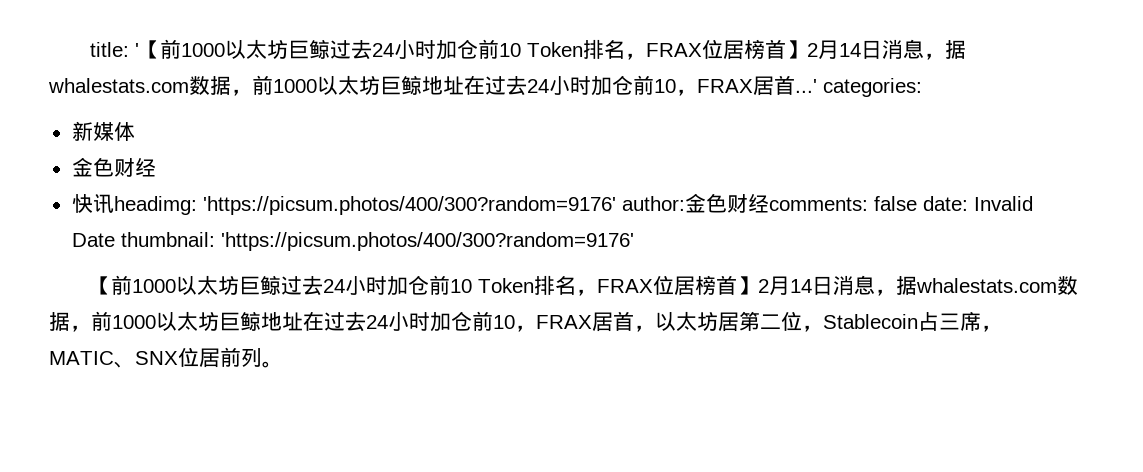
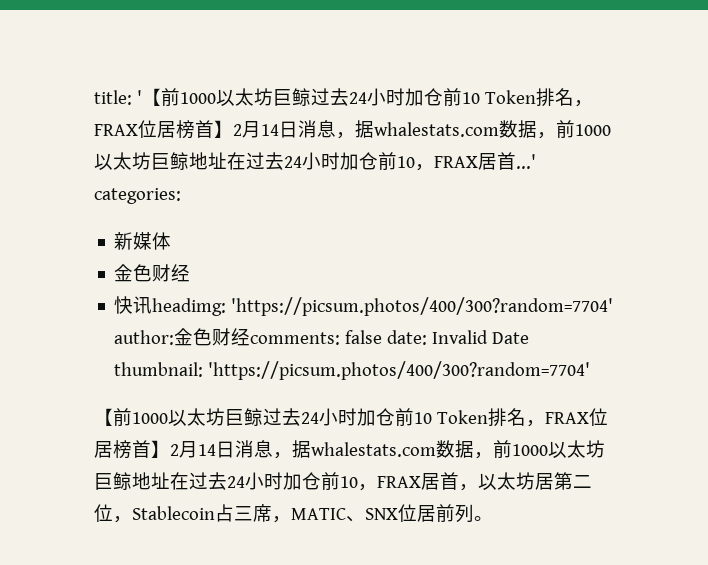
[202,196,616,215] 'https://picsum.photos/400/300?random=9176' -> [231,297,614,316] 'https://picsum.photos/400/300?random=7704'
[220,232,634,251] 'https://picsum.photos/400/300?random=9176' -> [208,361,591,380] 'https://picsum.photos/400/300?random=7704'

